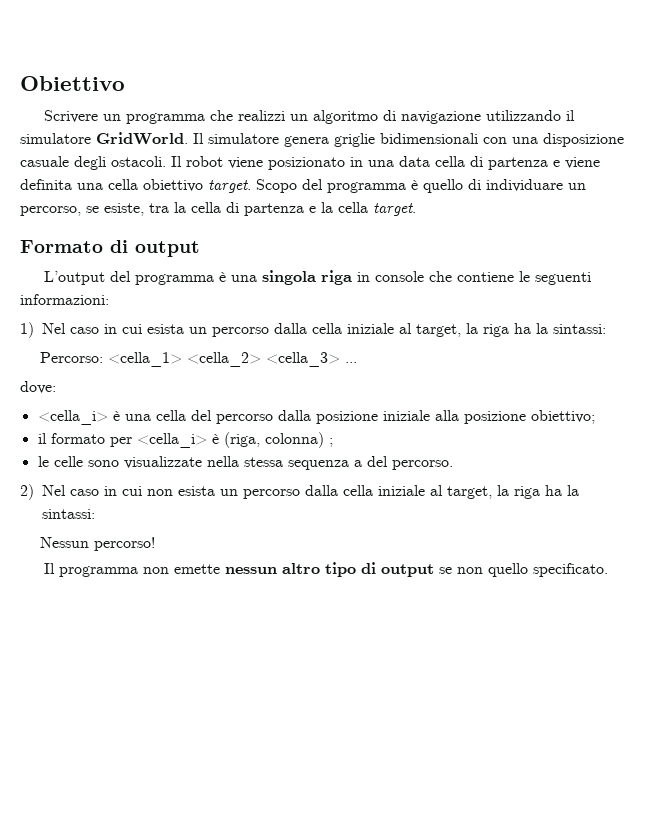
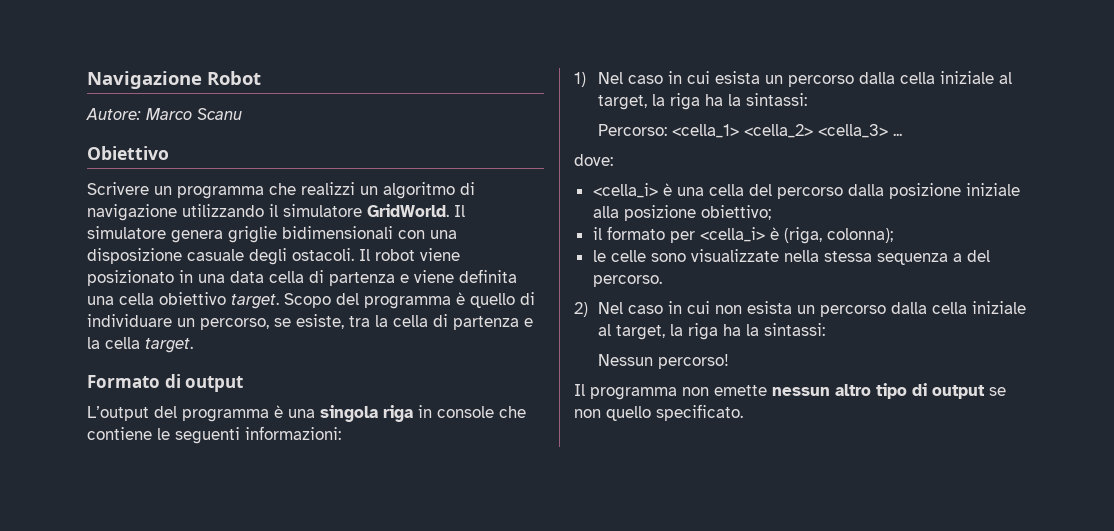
(20, 83) none -> [87,71,261,89] [86,108,242,120] Navigazione Robot // Autore: Marco Scanu //
[264,432,333,448] colonna) ; -> [826,228,893,243] colonna);

